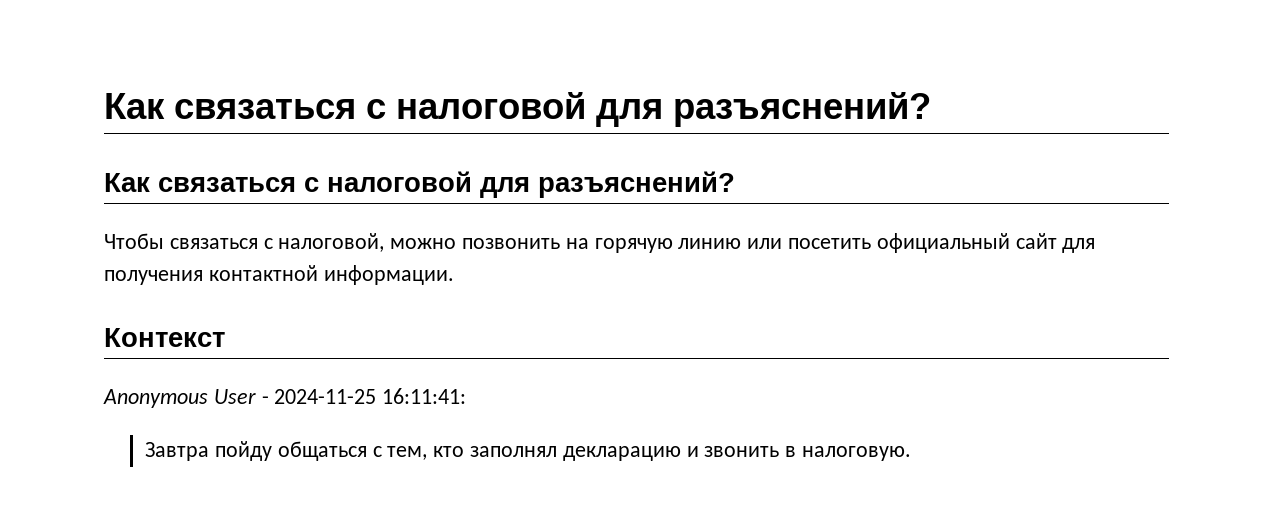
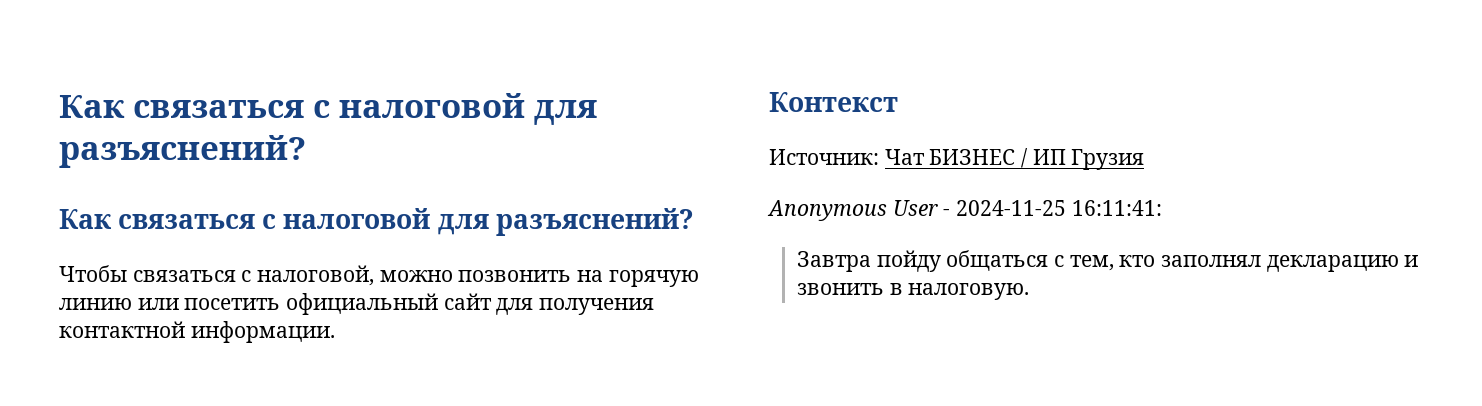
(225, 337) none -> [769,148,1145,170] // Источник: Чат БИЗНЕС / ИП Грузия

